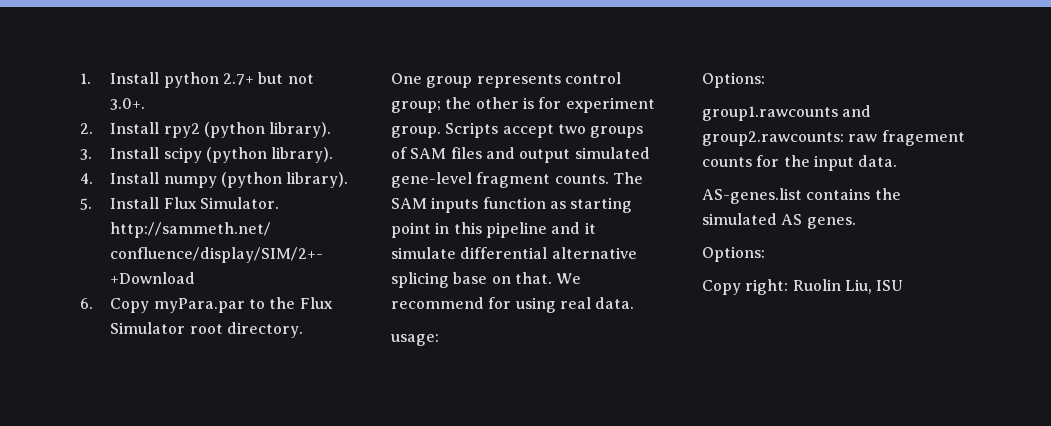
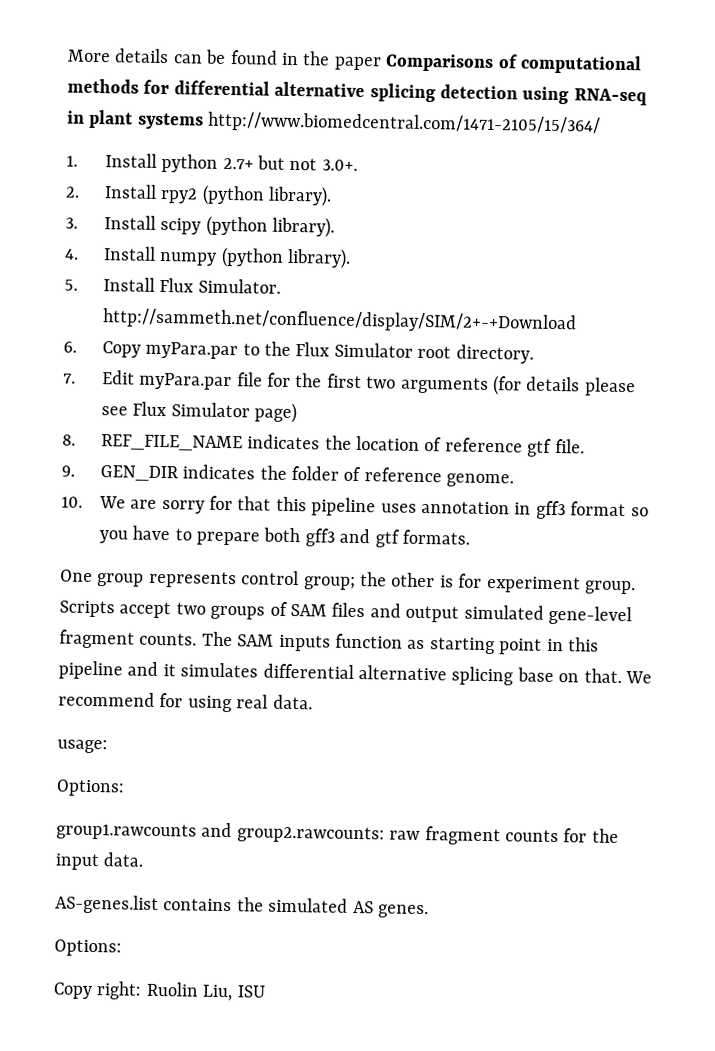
(80, 78) none -> [68,48,642,75] [67,78,647,106] [67,109,602,136] More details can be found in the paper Comparisons of computational methods for differential alternative splicing detection using RNA-seq in plant systems http://www.biomedcentral.com/1471-2105/15/364/ //
(304, 330) none -> [63,370,636,397] [100,401,298,424] [62,434,585,457] [61,464,515,488] [61,495,649,520] [98,525,471,548] // 7. Edit myPara.par file for the first two arguments (for details please see Flux Simulator page) // 8. REF_FILE_NAME indicates the location of reference gtf file. // 9. GEN_DIR indicates the folder of reference genome. // 10. We are sorry for that this pipeline uses annotation in gff3 format so you have to prepare both gff3 and gtf formats.
[391,247,456,259] simulate -> [180,662,259,678] simulates
[881,130,965,146] fragement -> [424,826,501,846] fragment

